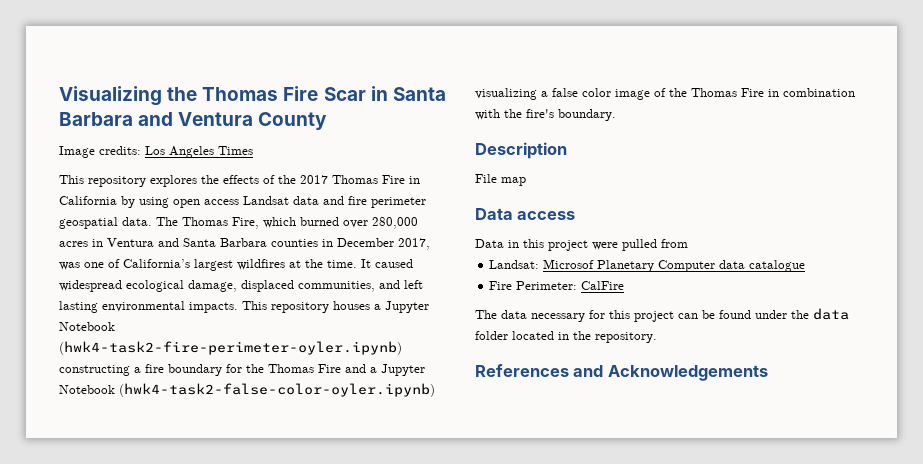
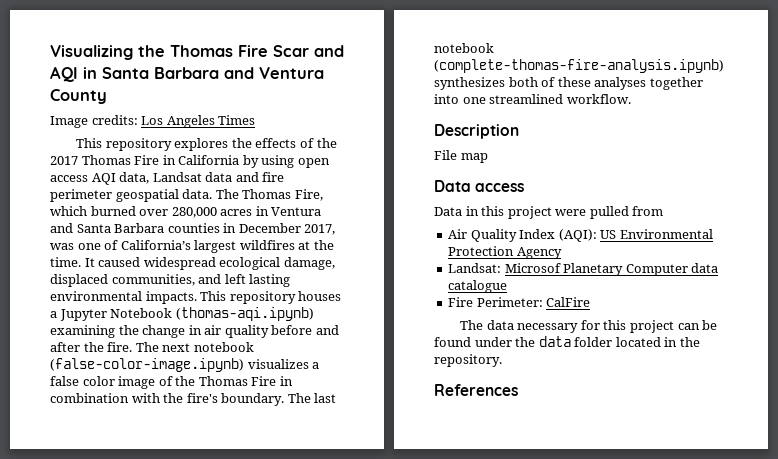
(366, 94) none -> [314,45,344,57] [50,66,78,82] and AQI
(239, 202) none -> [91,172,150,185] AQI data,
[59,341,402,355] [59,364,425,376] [59,383,435,397] [475,88,537,100] (hwk4-task2-fire-perimeter-oyler.ipynb) constructing a fire boundary for the Thomas Fire and a Jupyter Notebook (hwk4-task2-false-color-oyler.ipynb) visualizing -> [175,307,314,321] [50,325,339,338] [50,342,254,352] [50,358,309,372] (thomas-aqi.ipynb) examining the change in air quality before and after the fire. The next notebook (false-color-image.ipynb) visualizes
(616, 115) none -> [287,393,337,403] [434,43,494,53] [434,59,724,73] [434,77,703,90] [434,94,631,104] The last notebook (complete-thomas-fire-analysis.ipynb) synthesizes both of these analyses together into one streamlined workflow.
(688, 243) none -> [448,229,713,242] [448,246,562,259] // Air Quality Index (AQI): US Environmental Protection Agency
[573,365,768,381] and Acknowledgements -> (518, 390) none

